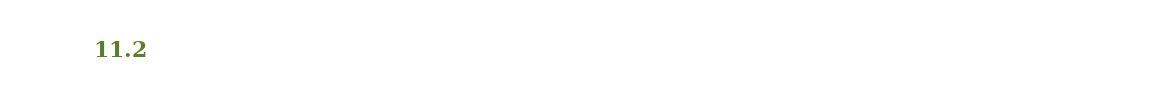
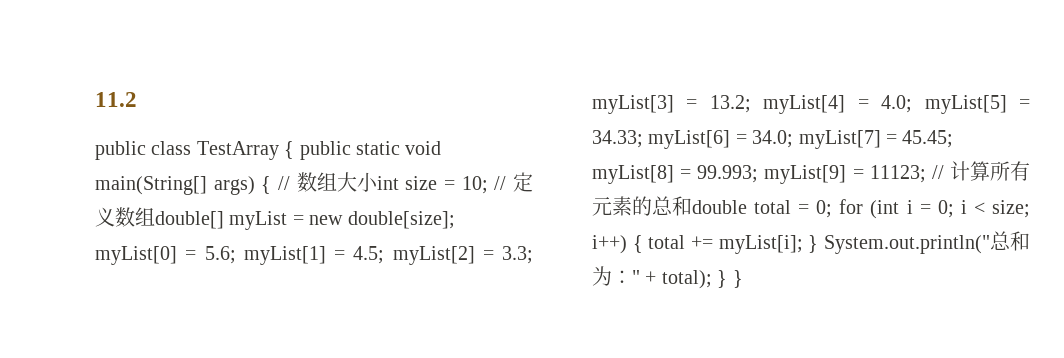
(147, 49) none -> [95,141,442,160] [95,172,533,195] [95,207,455,230] [95,246,533,265] [592,95,1030,114] [592,130,954,149] [592,161,1030,184] [592,196,1031,219] [592,231,1030,254] [592,266,743,289] // public class TestArray { public static void main(String[] args) { // 数组大小int size = 10; // 定义数组double[] myList = new double[size]; myList[0] = 5.6; myList[1] = 4.5; myList[2] = 3.3; myList[3] = 13.2; myList[4] = 4.0; myList[5] = 34.33; myList[6] = 34.0; myList[7] = 45.45; myList[8] = 99.993; myList[9] = 11123; // 计算所有元素的总和double total = 0; for (int i = 0; i < size; i++) { total += myList[i]; } System.out.println("总和为：" + total); } }

